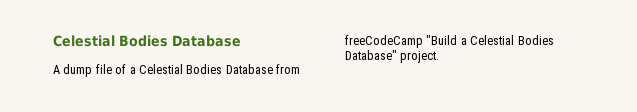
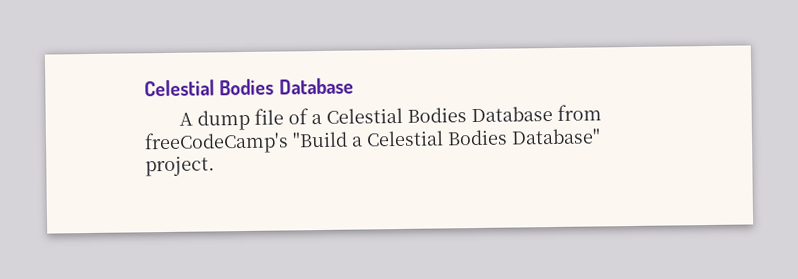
[345,35,423,48] freeCodeCamp -> [144,131,289,155] freeCodeCamp's

